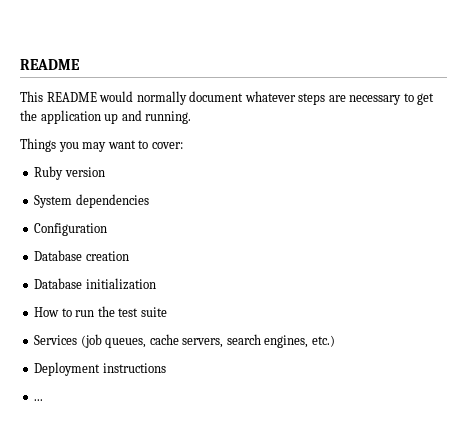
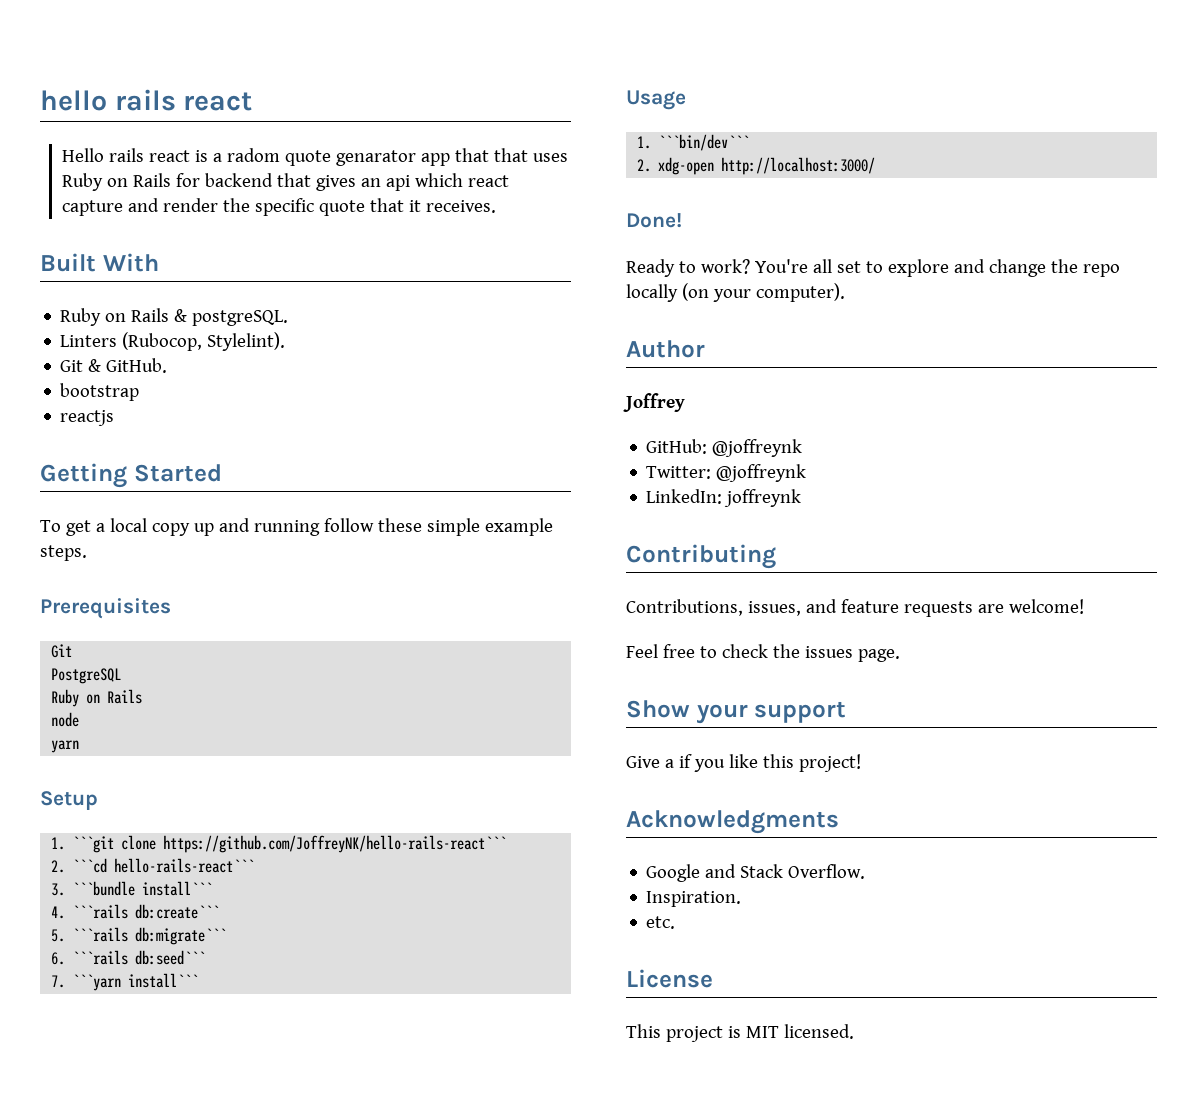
[20,59,80,70] [20,91,435,105] [20,110,192,124] [20,138,183,152] [34,166,105,180] [34,194,149,208] [34,223,108,236] [34,250,129,261] [34,278,156,290] [34,306,167,317] [34,334,335,348] [34,362,166,376] [34,399,44,401] README // This README would normally document whatever steps are necessary to get the application up and running. // Things you may want to cover: // Ruby version // System dependencies // Configuration // Database creation // Database initialization // How to run the test suite // Services (job queues, cache servers, search engines, etc.) // Deployment instructions // ... -> [40,89,253,111] [61,148,568,166] [61,173,509,191] [61,198,496,216] [40,253,159,272] [60,308,289,326] [60,332,286,351] [60,358,168,373] [60,383,140,401] [60,410,115,426] [40,463,222,488] [40,518,553,536] [40,545,87,561] [40,598,171,619] [51,644,73,658] [51,668,122,684] [51,689,143,707] [51,712,80,727] [51,740,80,753] [40,791,98,810] [51,835,507,853] [51,858,255,873] [51,881,213,896] [51,904,220,919] [51,927,227,945] [51,950,206,965] [51,973,199,991] [626,90,686,110] [637,134,750,151] [637,157,876,175] [626,213,682,228] [626,259,1120,277] [626,283,845,302] [626,340,705,358] [623,393,685,412] [646,439,803,457] [646,464,807,482] [646,489,802,507] [626,544,776,569] [626,599,1084,617] [626,644,900,662] [626,700,847,724] [626,754,861,772] [626,810,839,834] [646,864,866,882] [646,891,742,907] [646,916,676,929] [626,969,713,988] [626,1024,854,1042] hello rails react // Hello rails react is a radom quote genarator app that that uses Ruby on Rails for backend that gives an api which react capture and render the specific quote that it receives. // Built With // Ruby on Rails & postgreSQL. // Linters (Rubocop, Stylelint). // Git & GitHub. // bootstrap // reactjs // Getting Started // To get a local copy up and running follow these simple example steps. // Prerequisites // Git // PostgreSQL // Ruby on Rails // node // yarn // Setup // 1. ```git clone https://github.com/JoffreyNK/hello-rails-react``` // 2. ```cd hello-rails-react``` // 3. ```bundle install``` // 4. ```rails db:create``` // 5. ```rails db:migrate``` // 6. ```rails db:seed``` // 7. ```yarn install``` // Usage // 1. ```bin/dev``` // 2. xdg-open http://localhost:3000/ // Done! // Ready to work? You're all set to explore and change the repo locally (on your computer). // Author // Joffrey // GitHub: @joffreynk // Twitter: @joffreynk // LinkedIn: joffreynk // Contributing // Contributions, issues, and feature requests are welcome! // Feel free to check the issues page. // Show your support // Give a if you like this project! // Acknowledgments // Google and Stack Overflow. // Inspiration. // etc. // License // This project is MIT licensed.

